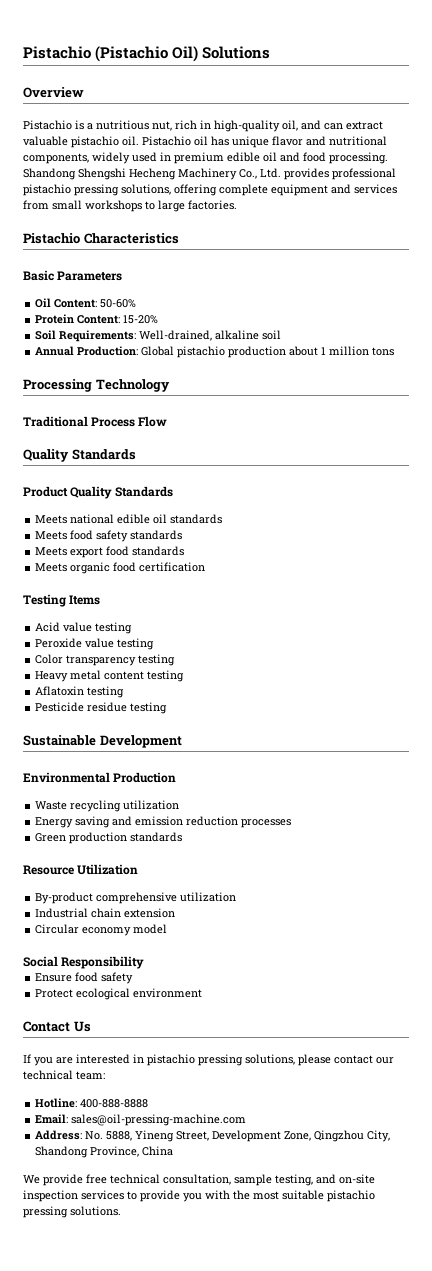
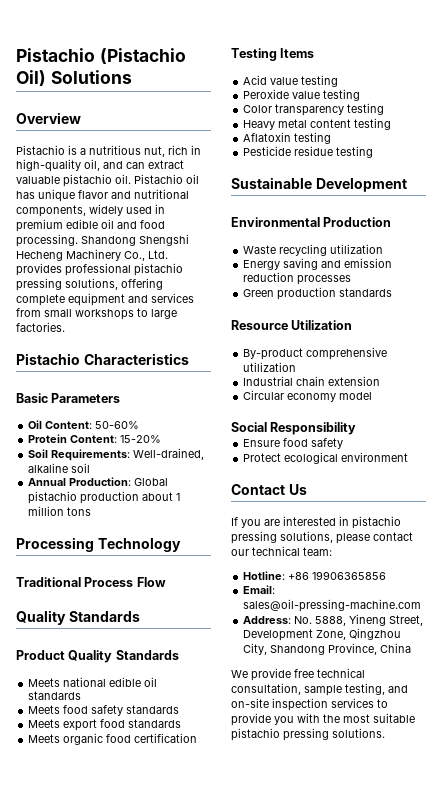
[80,1099,149,1108] 400-888-8888 -> [288,571,387,580] +86 19906365856

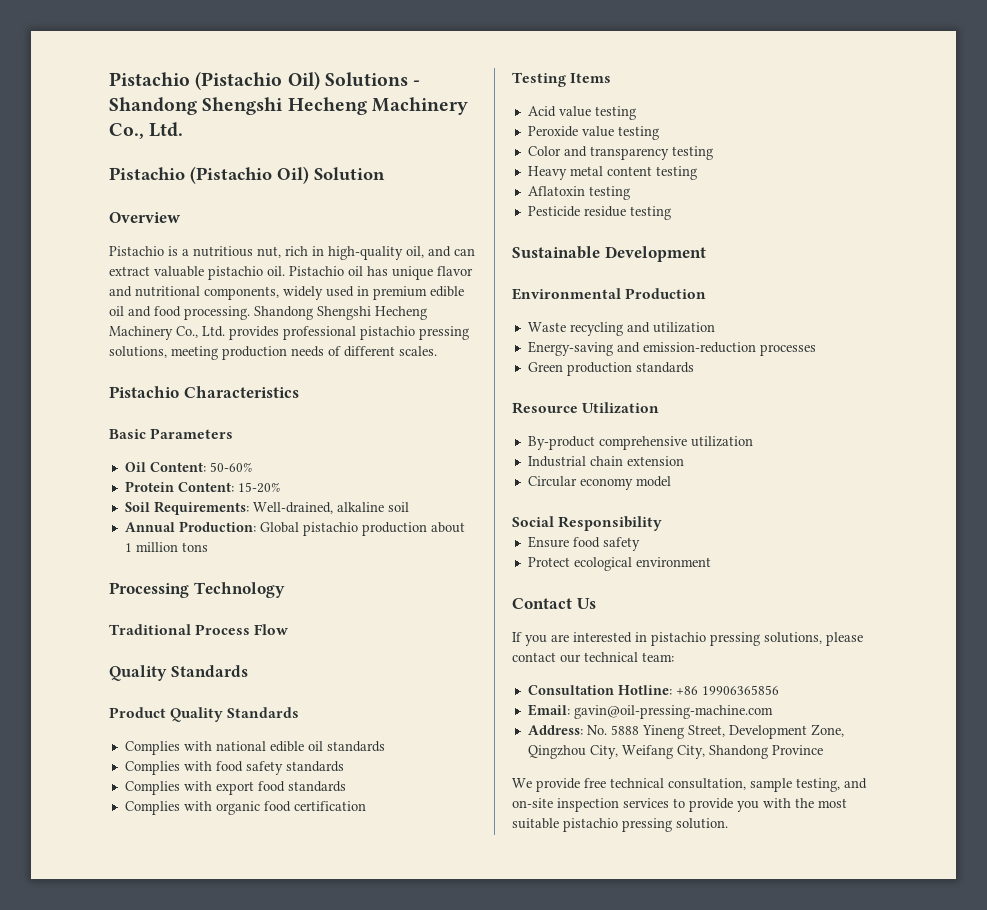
(132, 77) none -> [413,80,421,86] [109,97,468,115] [109,122,184,139] [109,166,385,184] - Shandong Shengshi Hecheng Machinery Co., Ltd. // Pistachio (Pistachio Oil) Solution
[121,278,163,290] [16,293,194,306] [16,308,177,320] [16,322,65,332] offering complete equipment and services from small workshops to large factories. -> [171,346,437,360] meeting production needs of different scales.
[28,678,61,687] Meets -> [124,741,212,755] Complies with
[28,705,61,714] Meets -> [124,761,212,775] Complies with
[28,719,61,728] Meets -> [124,781,212,795] Complies with
[28,734,61,743] Meets -> [124,801,212,815] Complies with
(273, 109) none -> [563,146,587,157] and
[330,244,384,254] [243,258,393,270] [243,272,295,282] utilization // Energy saving and emission reduction -> [626,322,715,333] [527,341,756,356] and utilization // Energy-saving and emission-reduction
(332, 551) none -> [527,685,614,695] Consultation
[243,599,422,612] sales@oil-pressing-machine.com -> [573,705,773,719] gavin@oil-pressing-machine.com
[315,616,347,626] 5888, -> [610,725,639,735] 5888
[270,643,412,655] Shandong Province, China -> [621,745,823,759] Weifang City, Shandong Province
[332,728,385,738] solutions. -> [676,818,728,829] solution.

